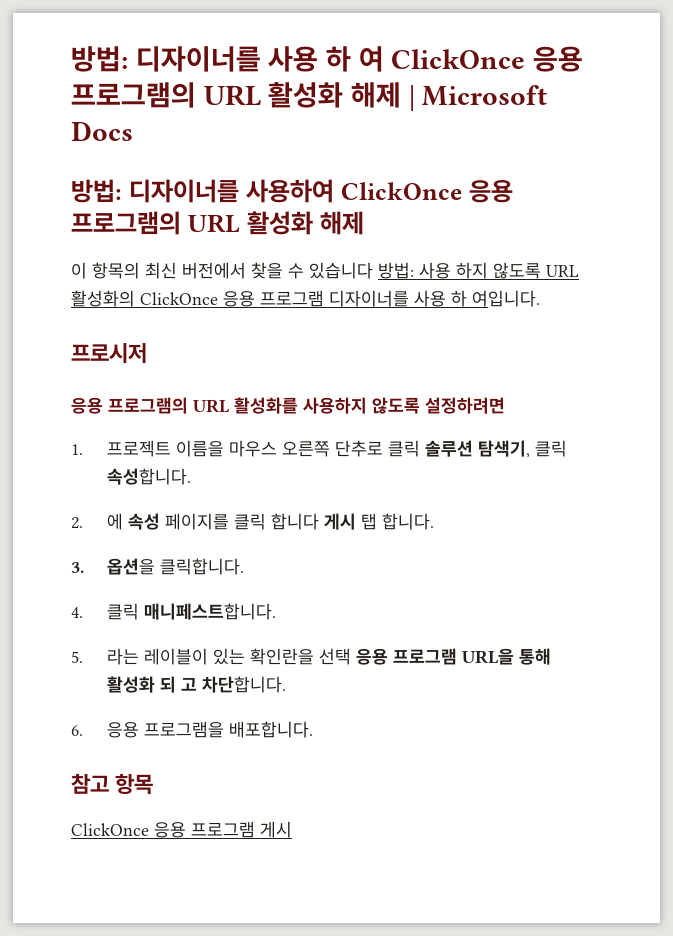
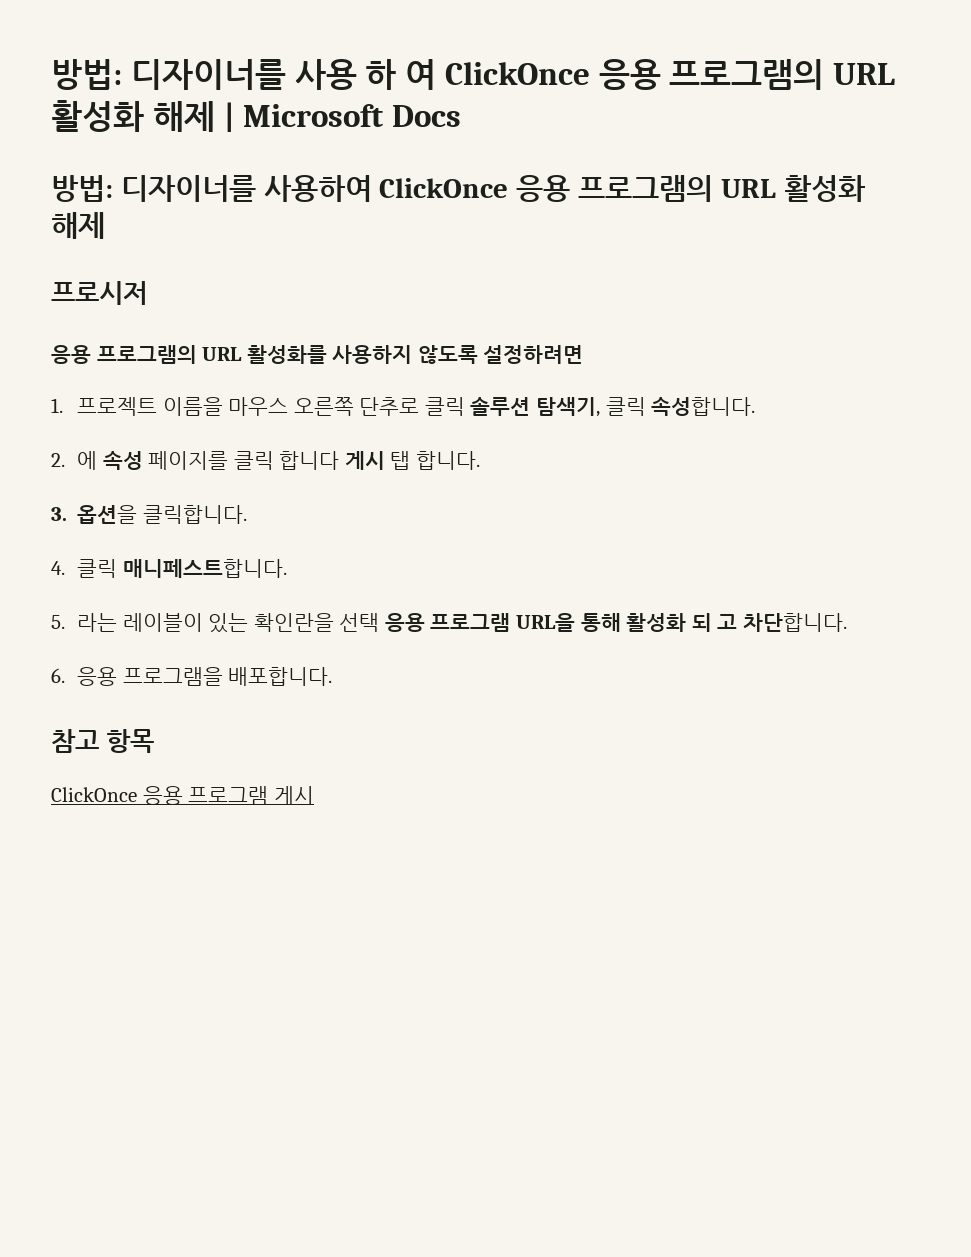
[71,262,579,279] [71,290,540,307] // 이 항목의 최신 버전에서 찾을 수 있습니다 방법: 사용 하지 않도록 URL 활성화의 ClickOnce 응용 프로그램 디자이너를 사용 하 여입니다. -> (105, 225) none

